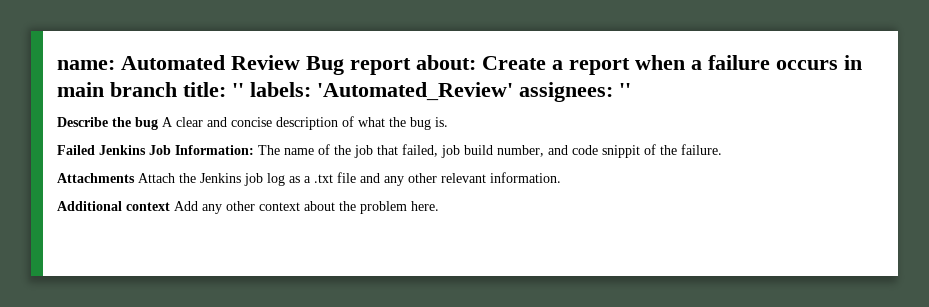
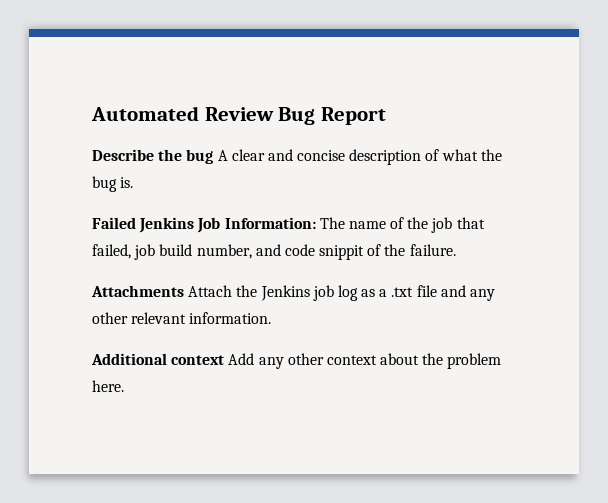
[57,60,115,70] name: -> (91, 113) none
[350,55,862,75] [57,82,631,102] report about: Create a report when a failure occurs in main branch title: '' labels: 'Automated_Review' assignees: '' -> [321,107,387,125] Report

